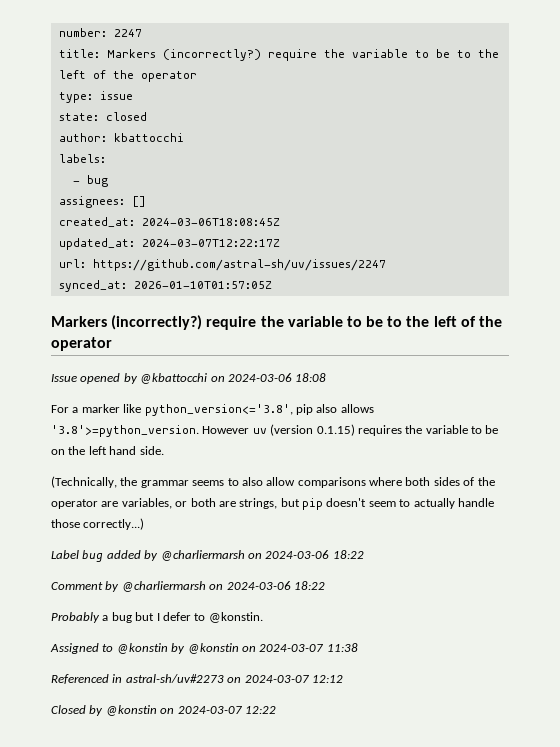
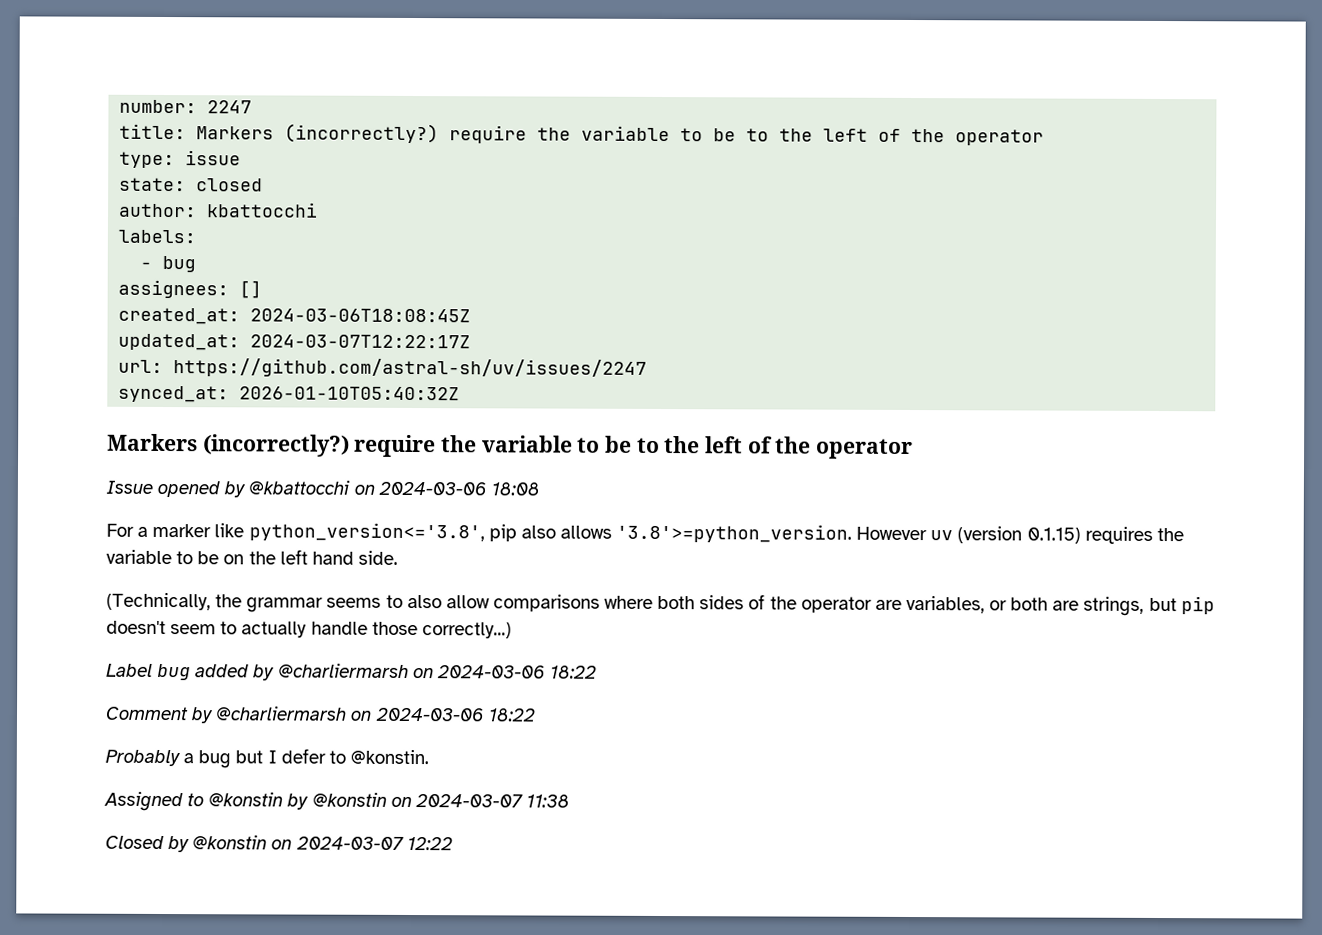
[133,281,272,289] 2026-01-10T01:57:05Z -> [239,386,461,401] 2026-01-10T05:40:32Z
[51,674,343,684] // Referenced in astral-sh/uv#2273 on 2024-03-07 12:12 -> (570, 801) none

